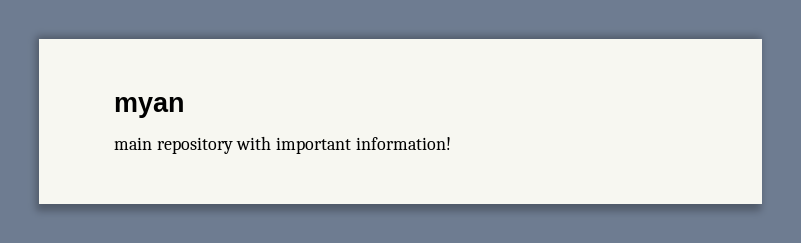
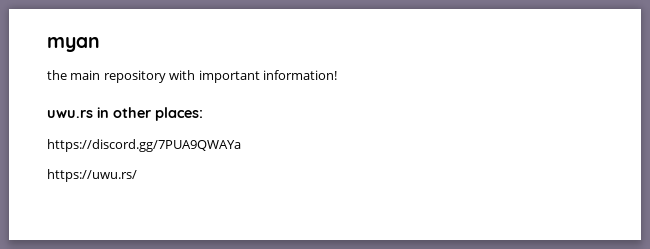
(185, 107) none -> [47,70,67,80] the
(451, 143) none -> [47,107,203,121] [47,139,241,152] [47,169,137,182] // uwu.rs in other places: // https://discord.gg/7PUA9QWAYa // https://uwu.rs/

